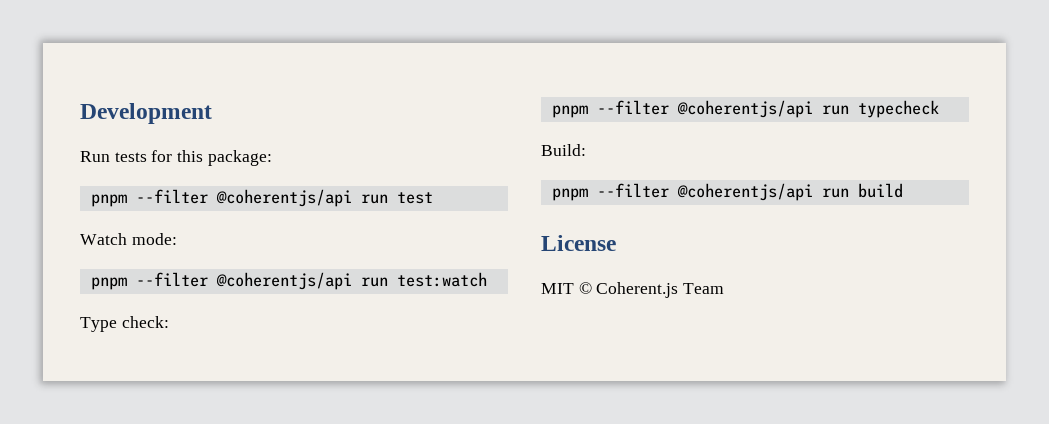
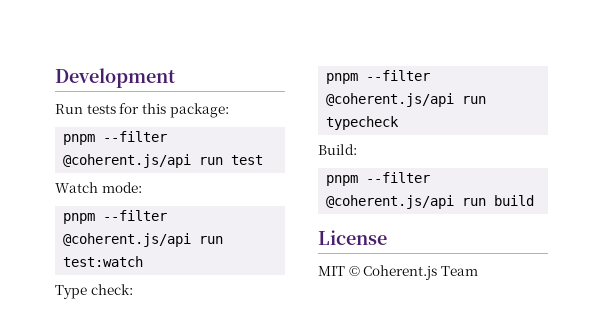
[215,189,352,207] @coherentjs/api -> [63,154,192,168] @coherent.js/api
[215,272,352,290] @coherentjs/api -> [63,233,192,247] @coherent.js/api
[676,100,813,118] @coherentjs/api -> [326,93,455,107] @coherent.js/api
[676,183,813,201] @coherentjs/api -> [326,195,455,209] @coherent.js/api

